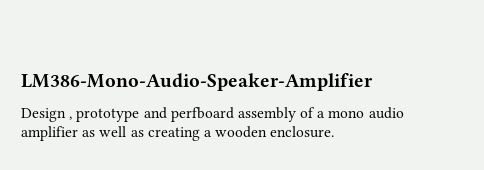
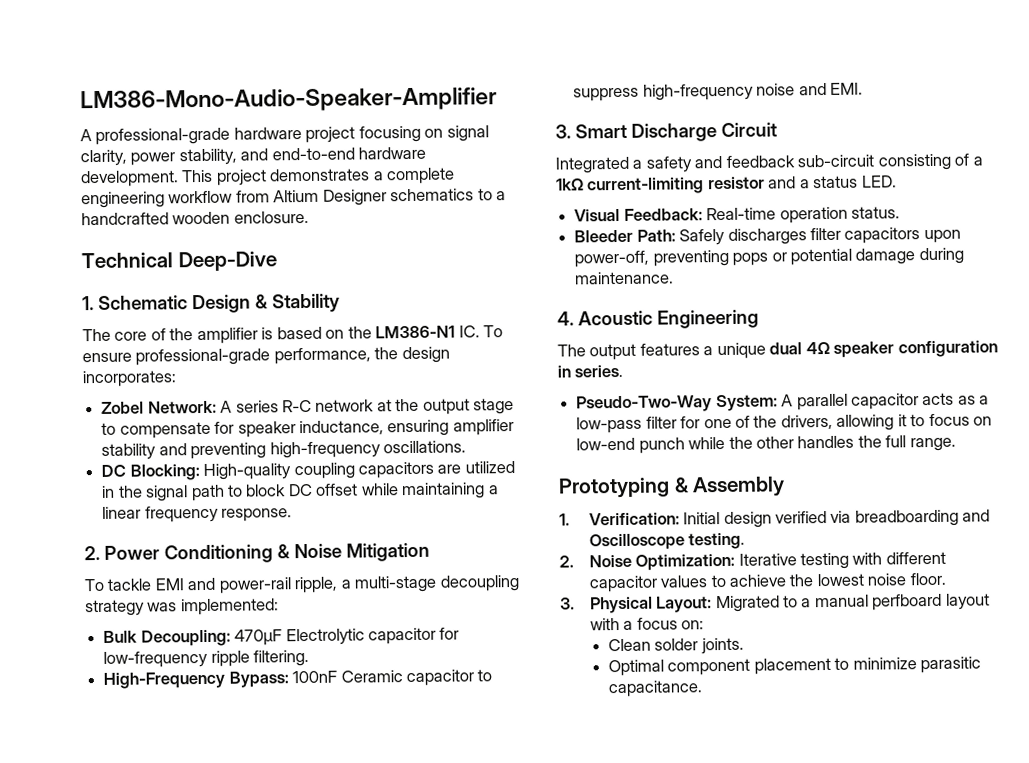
[21,107,404,122] [21,126,335,141] Design , prototype and perfboard assembly of a mono audio amplifier as well as creating a wooden enclosure. -> [80,125,489,146] [80,146,427,167] [80,167,456,188] [81,188,507,209] [81,210,309,226] [81,251,277,272] [82,293,340,314] [82,325,504,345] [82,346,450,366] [82,370,177,388] [101,398,515,415] [101,419,514,439] [101,440,466,460] [101,461,515,481] [101,482,499,502] [102,505,293,523] [84,542,430,564] [84,574,520,594] [85,598,279,617] [103,627,460,647] [103,649,310,668] [103,669,493,689] [573,82,863,102] [555,122,778,142] [555,153,983,174] [556,175,897,195] [574,206,900,224] [574,227,961,246] [574,247,964,268] [574,271,675,285] [557,309,759,329] [557,340,998,361] [557,364,624,378] [576,392,990,413] [576,413,993,434] [576,435,956,454] [558,476,786,499] [559,509,991,529] [588,532,746,551] [559,551,946,571] [588,572,946,593] [560,593,990,614] [589,617,704,631] [607,637,744,655] [607,656,982,677] [607,680,703,698] A professional-grade hardware project focusing on signal clarity, power stability, and end-to-end hardware development. This project demonstrates a complete engineering workflow from Altium Designer schematics to a handcrafted wooden enclosure. // Technical Deep-Dive // 1. Schematic Design & Stability // The core of the amplifier is based on the LM386-N1 IC. To ensure professional-grade performance, the design incorporates: // Zobel Network: A series R-C network at the output stage to compensate for speaker inductance, ensuring amplifier stability and preventing high-frequency oscillations. // DC Blocking: High-quality coupling capacitors are utilized in the signal path to block DC offset while maintaining a linear frequency response. // 2. Power Conditioning & Noise Mitigation // To tackle EMI and power-rail ripple, a multi-stage decoupling strategy was implemented: // Bulk Decoupling: 470µF Electrolytic capacitor for low-frequency ripple filtering. // High-Frequency Bypass: 100nF Ceramic capacitor to suppress high-frequency noise and EMI. // 3. Smart Discharge Circuit // Integrated a safety and feedback sub-circuit consisting of a 1kΩ current-limiting resistor and a status LED. // Visual Feedback: Real-time operation status. // Bleeder Path: Safely discharges filter capacitors upon power-off, preventing pops or potential damage during maintenance. // 4. Acoustic Engineering // The output features a unique dual 4Ω speaker configuration in series. // Pseudo-Two-Way System: A parallel capacitor acts as a low-pass filter for one of the drivers, allowing it to focus on low-end punch while the other handles the full range. // Prototyping & Assembly // 1. Verification: Initial design verified via breadboarding and Oscilloscope testing. // 2. Noise Optimization: Iterative testing with different capacitor values to achieve the lowest noise floor. // 3. Physical Layout: Migrated to a manual perfboard layout with a focus on: // Clean solder joints. // Optimal component placement to minimize parasitic capacitance.

